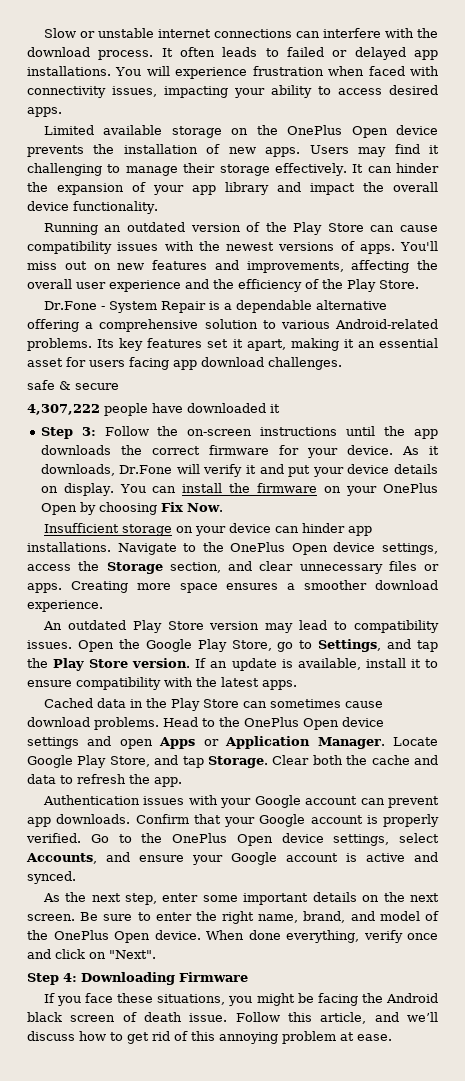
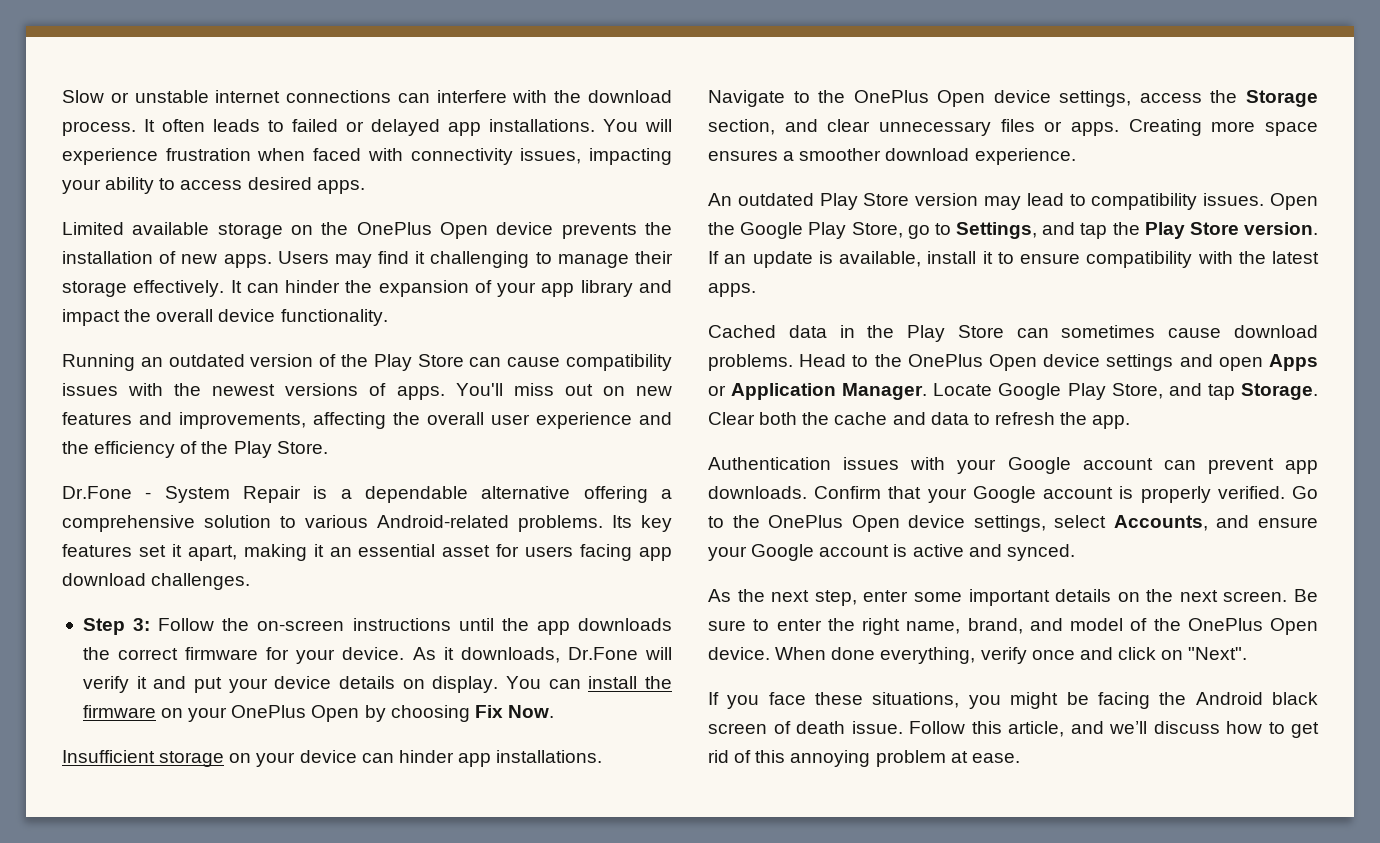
[27,380,119,390] [27,403,280,416] // safe & secure // 4,307,222 people have downloaded it -> (251, 581) none
[27,972,248,985] // Step 4: Downloading Firmware -> (1248, 653) none

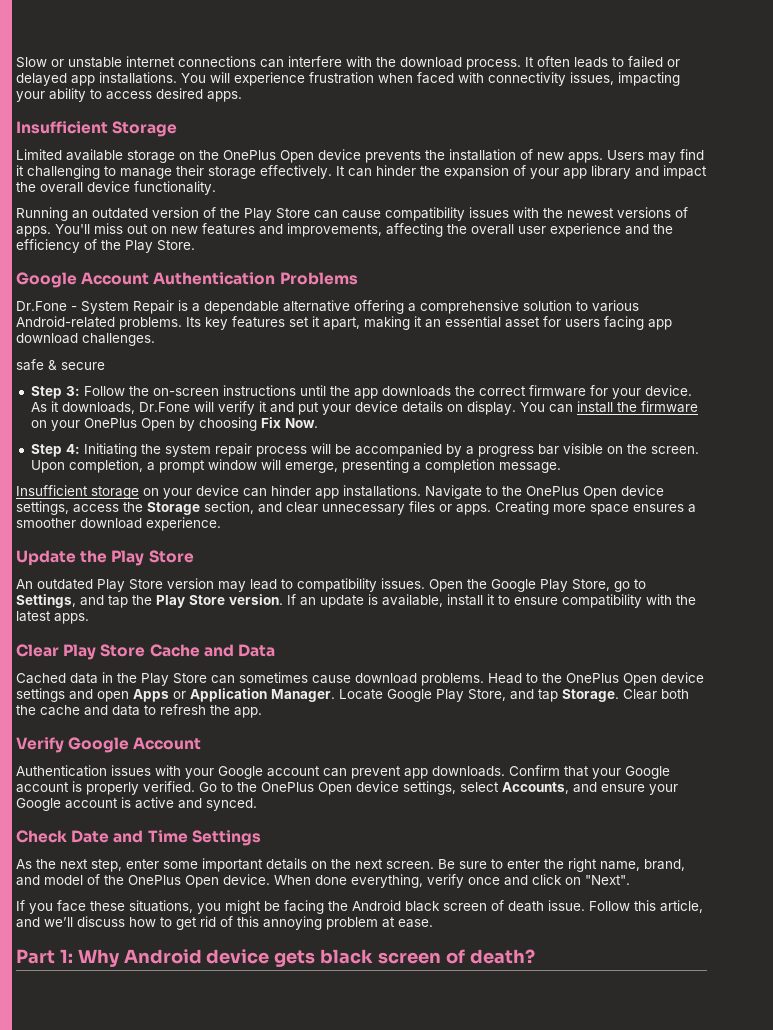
(365, 187) none -> [16,121,178,137] // Insufficient Storage
(328, 447) none -> [16,272,358,288] // Google Account Authentication Problems
(251, 581) none -> [16,359,105,371] // safe & secure
(554, 711) none -> [30,443,699,457] [30,459,561,473] // Step 4: Initiating the system repair process will be accompanied by a progress bar visible on the screen. Upon completion, a prompt window will emerge, presenting a completion message.
(1076, 156) none -> [16,550,194,566] // Update the Play Store
(756, 290) none -> [16,644,275,660] // Clear Play Store Cache and Data
(1131, 422) none -> [16,737,202,753] // Verify Google Account
(1075, 552) none -> [16,830,261,846] // Check Date and Time Settings
(1020, 758) none -> [16,949,535,967] // Part 1: Why Android device gets black screen of death?

